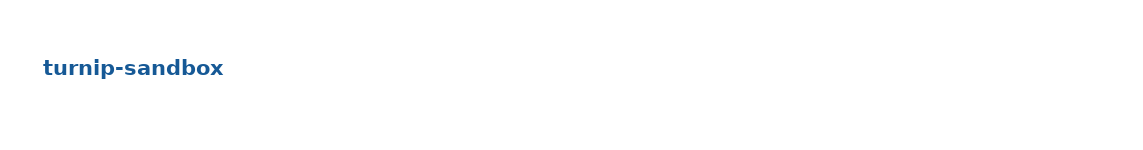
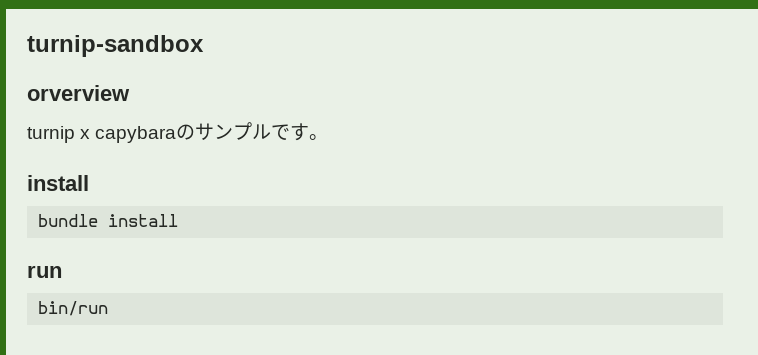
(224, 69) none -> [27,85,130,101] [27,122,329,143] [27,175,89,191] [38,214,179,227] [27,265,62,278] [38,301,109,316] // orverview // turnip x capybaraのサンプルです。 // install // bundle install // run // bin/run

